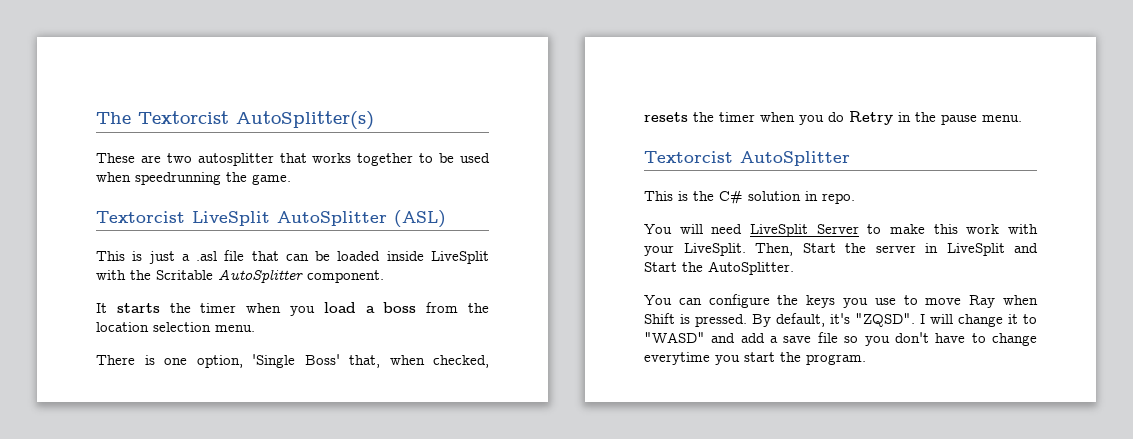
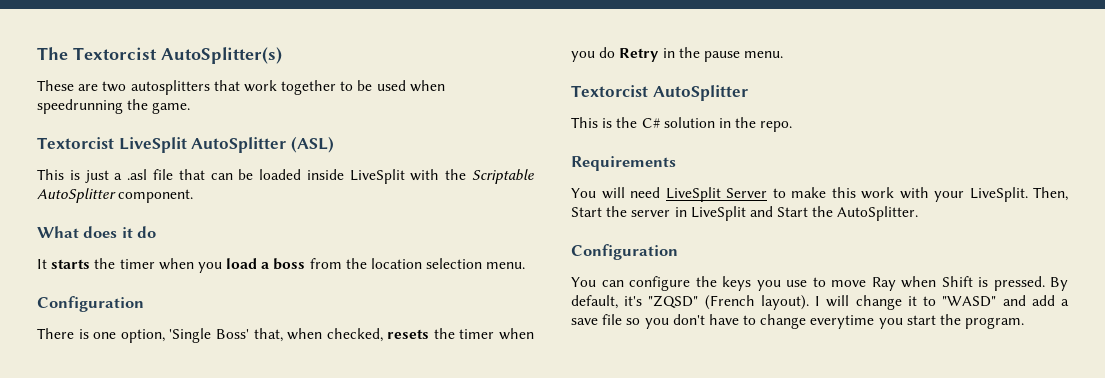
[197,153,352,166] autosplitter that works -> [130,80,277,95] autosplitters that work
[156,270,213,280] Scritable -> [471,169,534,184] Scriptable
(384, 276) none -> [37,226,157,238] // What does it do
(255, 328) none -> [37,296,144,312] // Configuration
(818, 196) none -> [735,117,757,128] the
(855, 198) none -> [571,156,676,171] // Requirements
(794, 268) none -> [571,244,678,260] // Configuration
[855,313,915,327] "ZQSD". -> [648,295,809,310] "ZQSD" (French layout).

